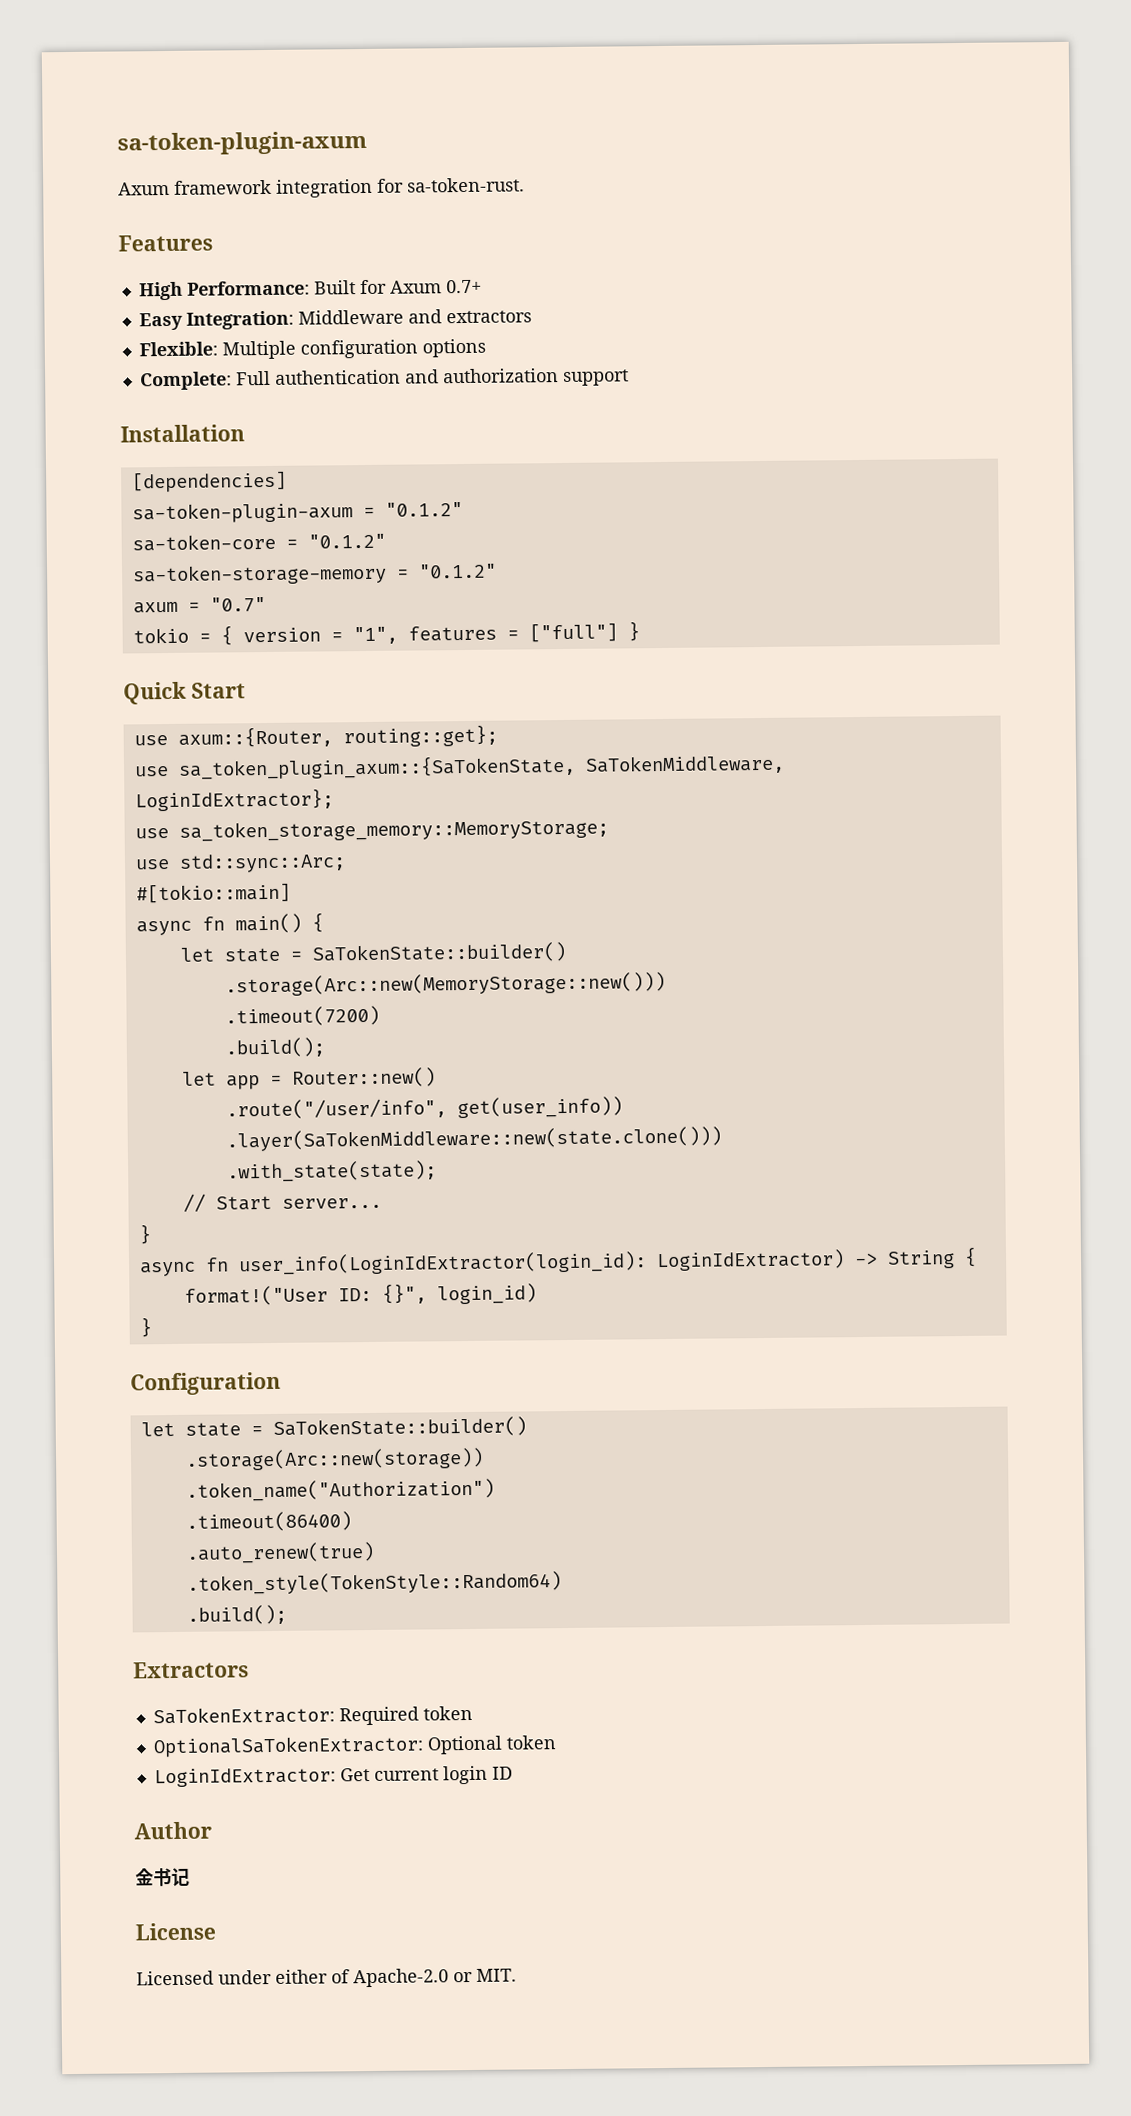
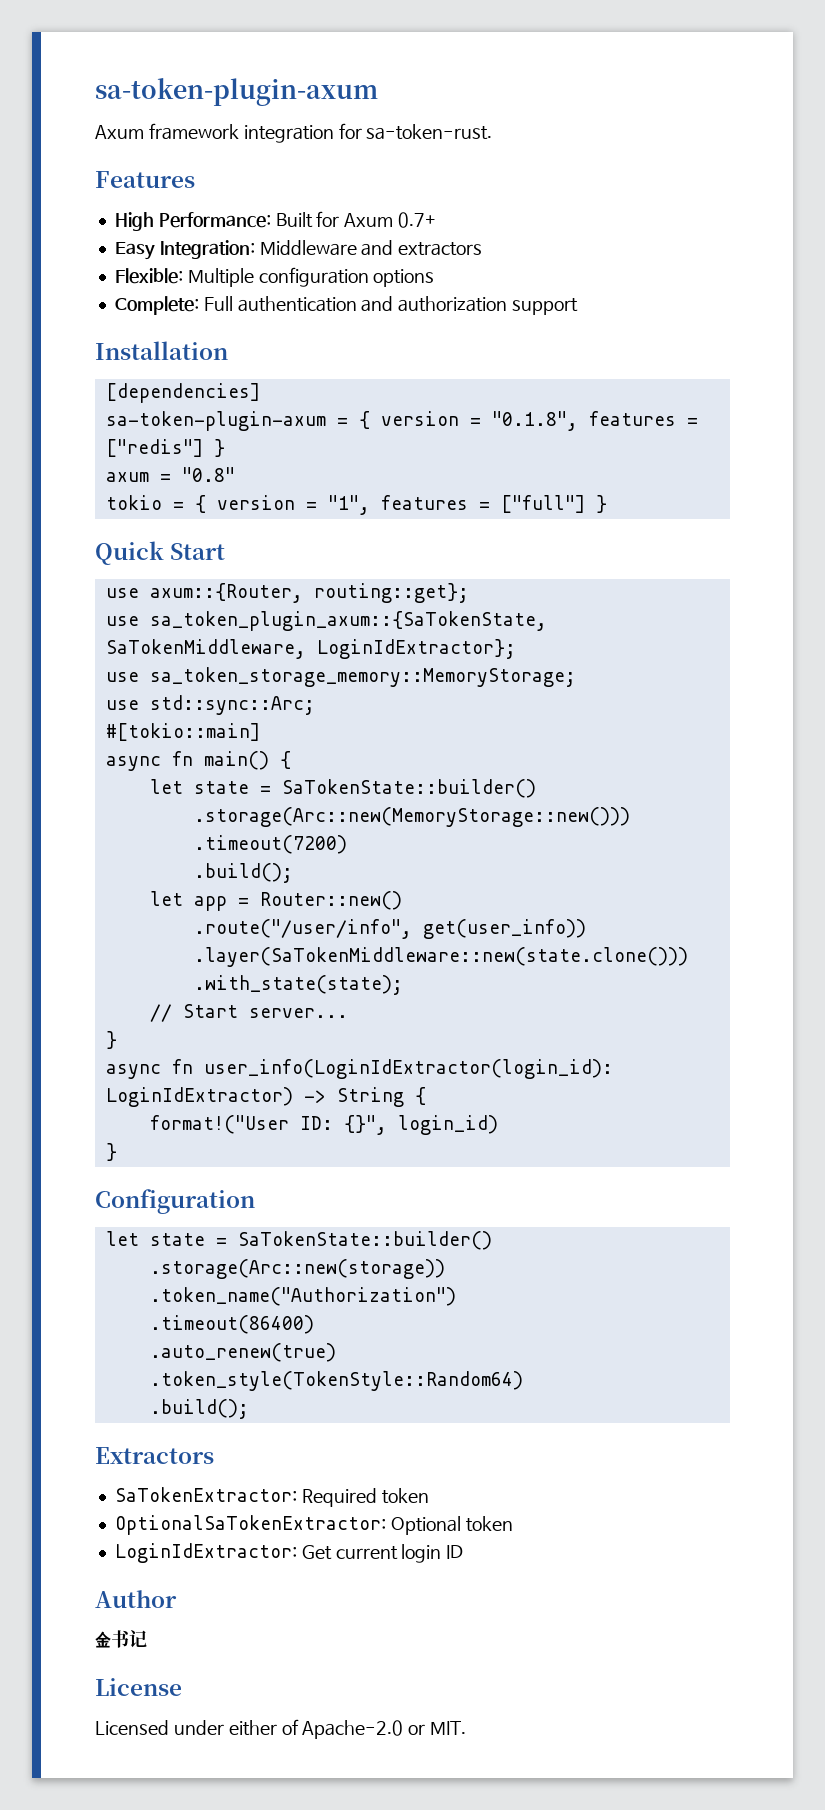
[384,502,463,517] [131,533,386,552] [132,563,497,586] "0.1.2" // sa-token-core = "0.1.2" // sa-token-storage-memory = "0.1.2" -> [358,411,698,431] [105,439,225,457] { version = "0.1.8", features = ["redis"] }
[209,597,266,612] "0.7" -> [181,467,235,482] "0.8"

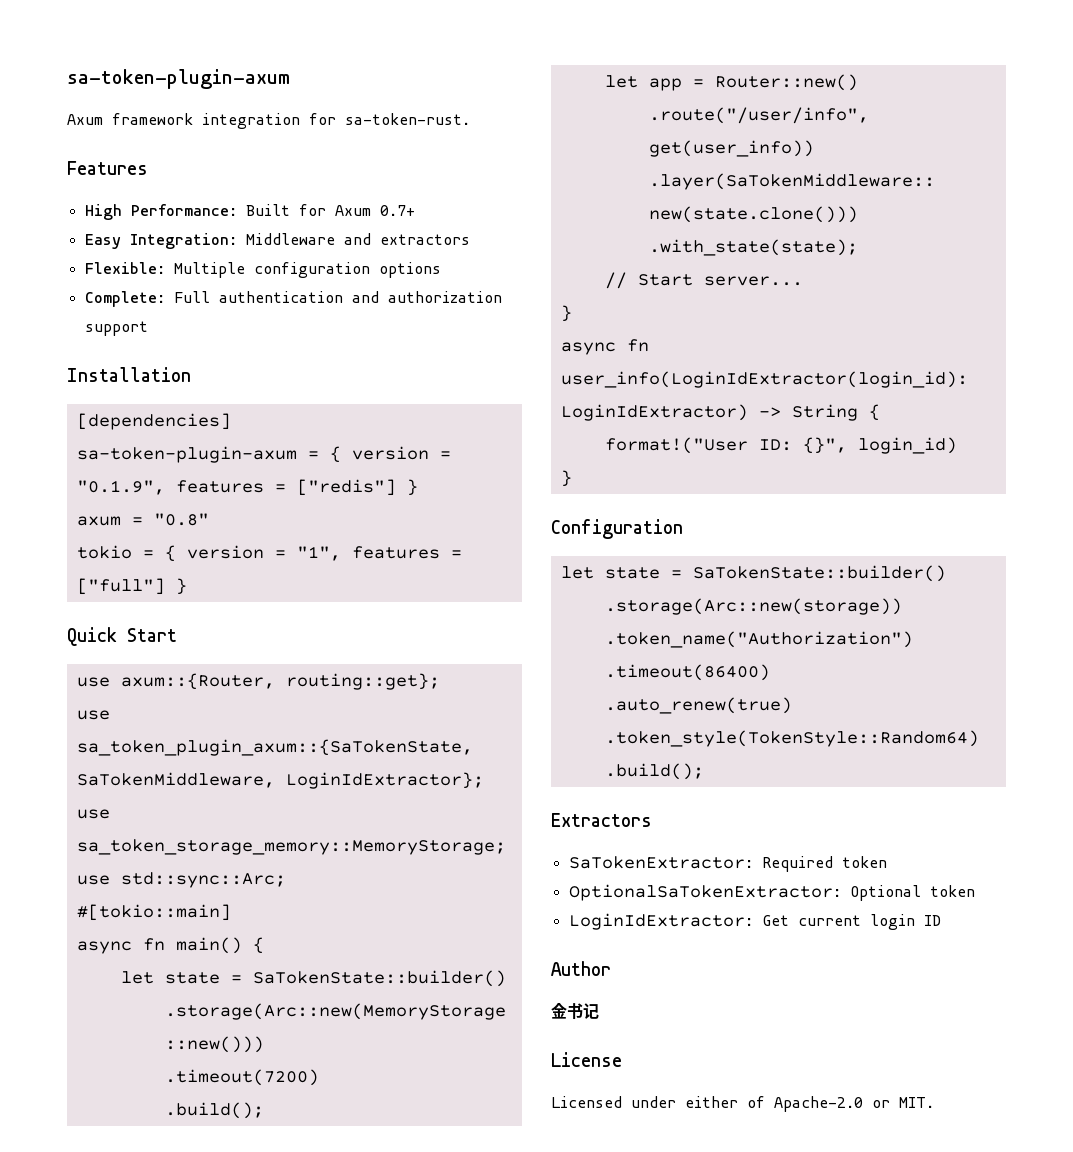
[491,411,578,431] "0.1.8", -> [76,480,165,495] "0.1.9",

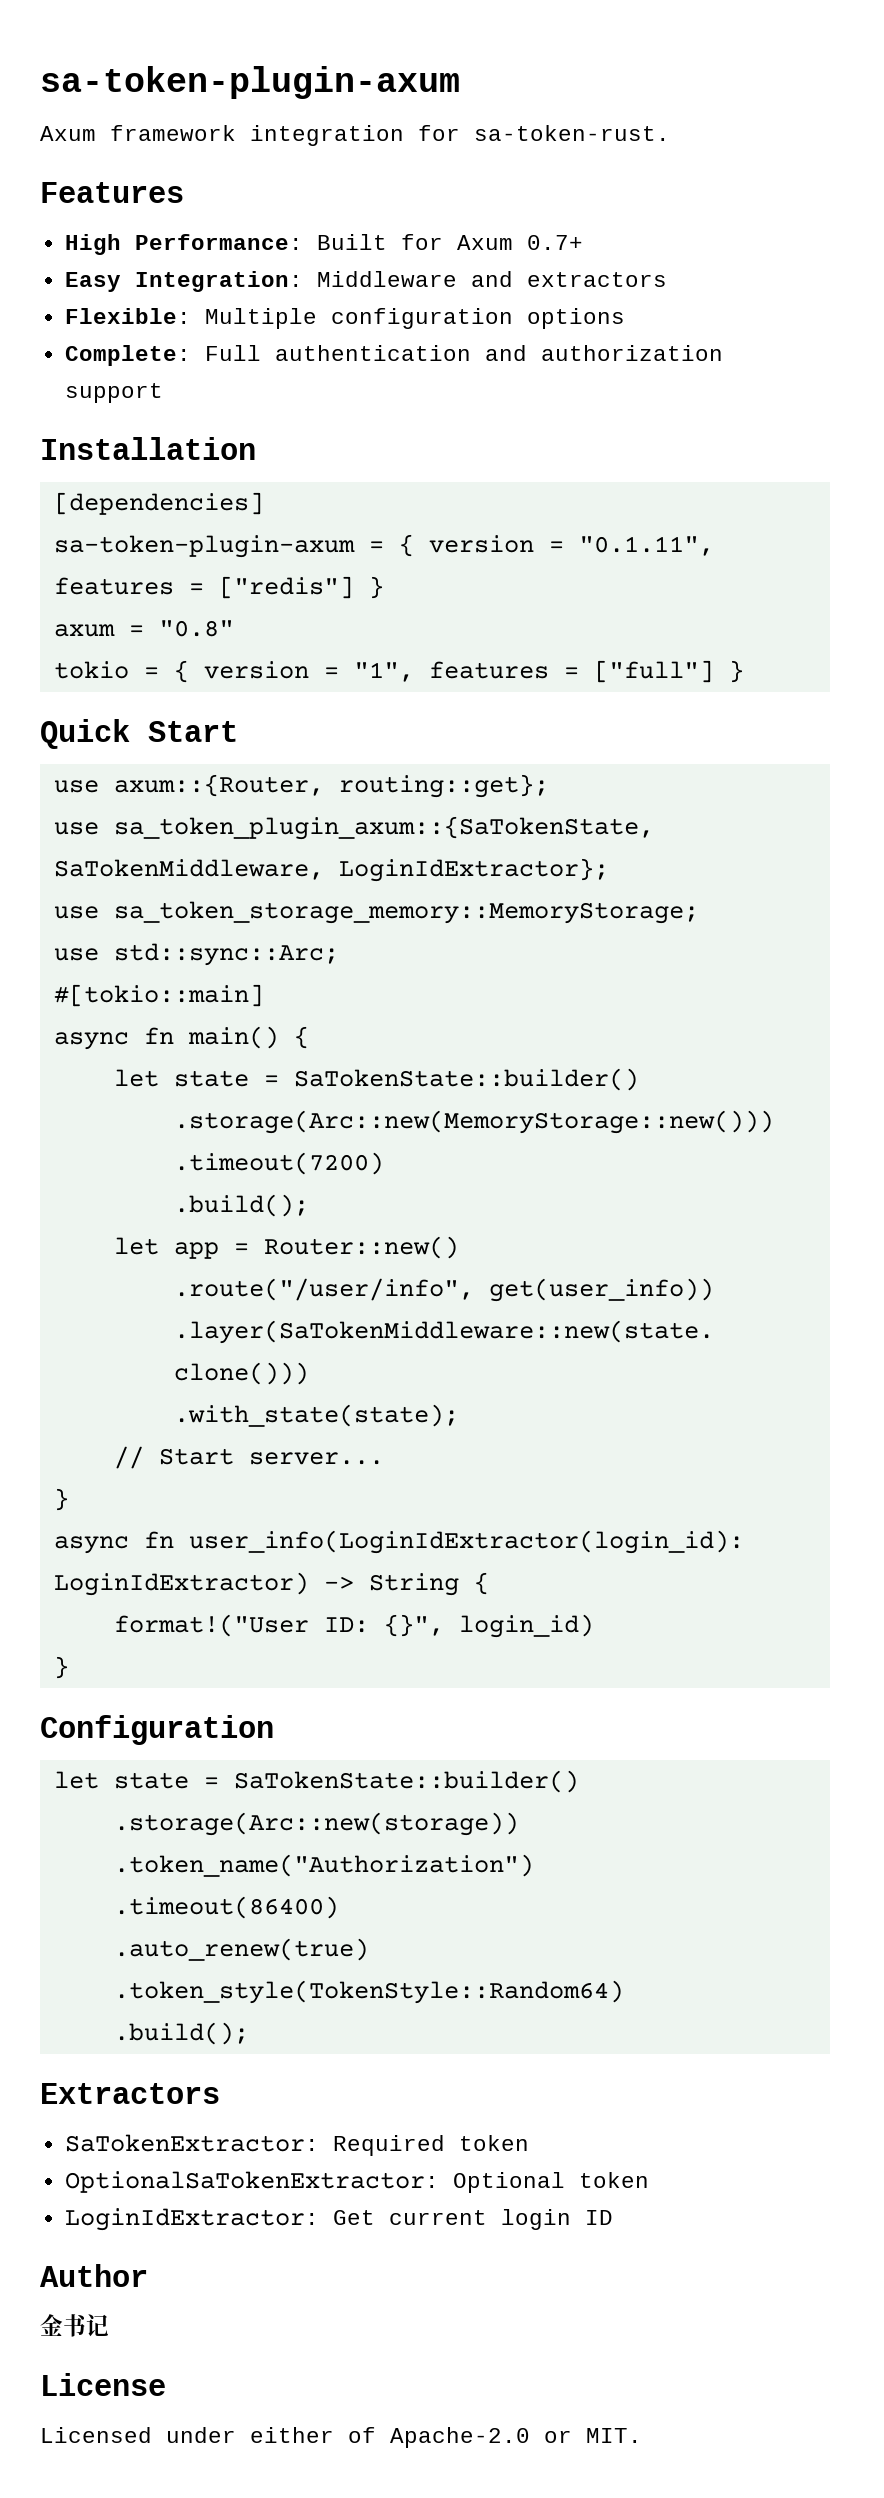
[76,480,165,495] "0.1.9", -> [578,536,714,556] "0.1.11",

